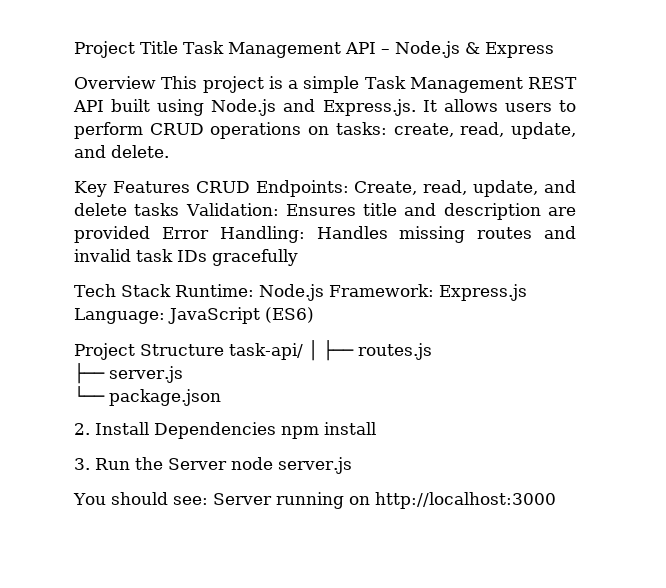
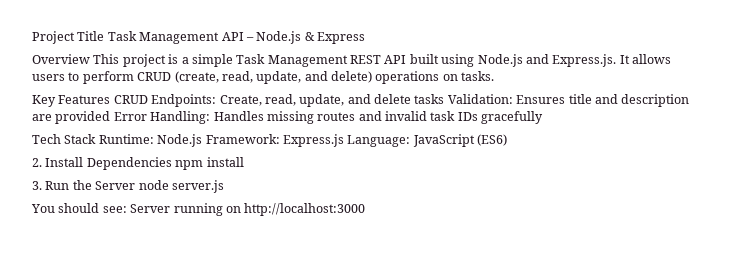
[210,122,576,139] [74,145,169,158] operations on tasks: create, read, update, and delete. -> [174,71,495,84] (create, read, update, and delete) operations on tasks.
[74,340,432,361] [74,363,183,384] [74,386,221,406] // Project Structure task-api/ │ ├── routes.js // ├── server.js // └── package.json -> (507, 140) none

